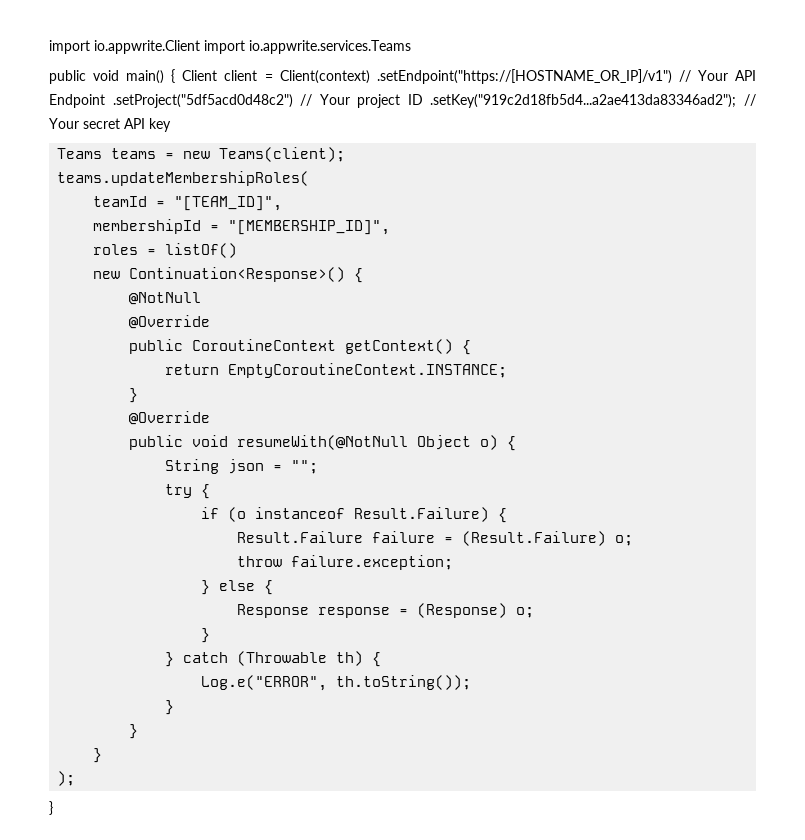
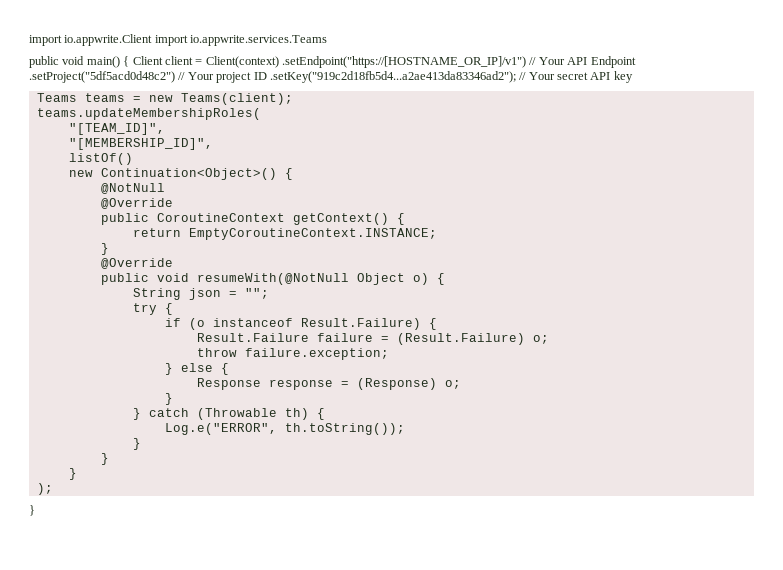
[93,196,166,207] teamId = -> (261, 114) none
[93,219,220,234] membershipId = -> (165, 129) none
[93,244,157,255] roles = -> (213, 144) none
[129,267,346,282] Continuation<Response>() -> [100,168,277,180] Continuation<Object>()

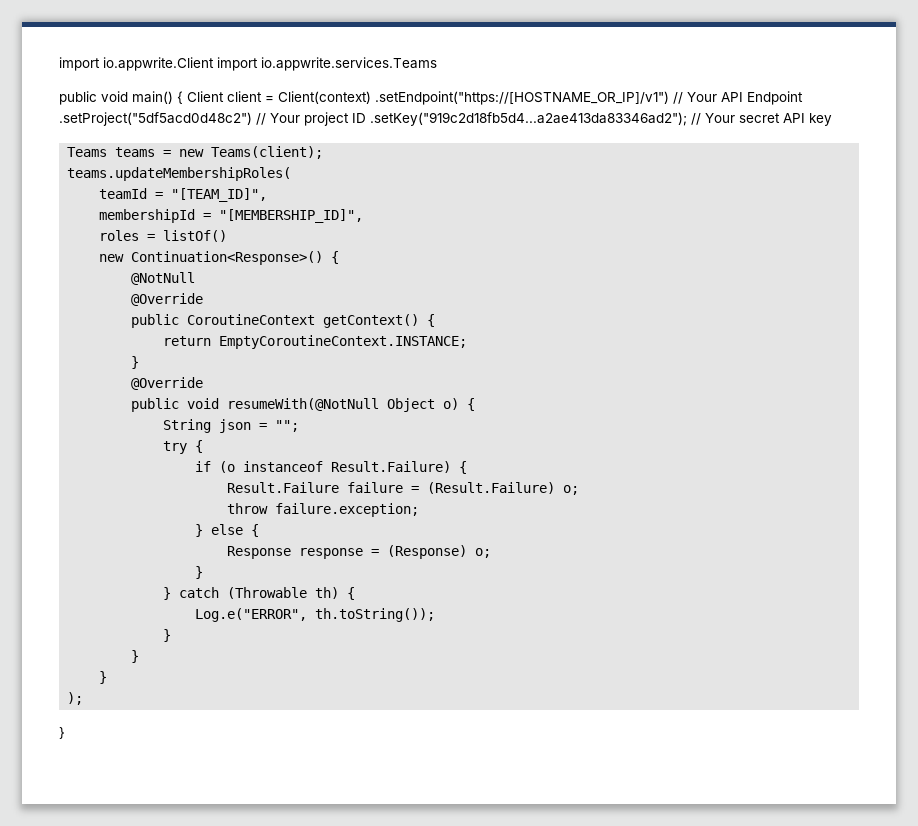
(261, 114) none -> [99,188,164,199] teamId =
(165, 129) none -> [99,209,212,223] membershipId =
(213, 144) none -> [99,230,156,241] roles =
[100,168,277,180] Continuation<Object>() -> [131,251,324,265] Continuation<Response>()

